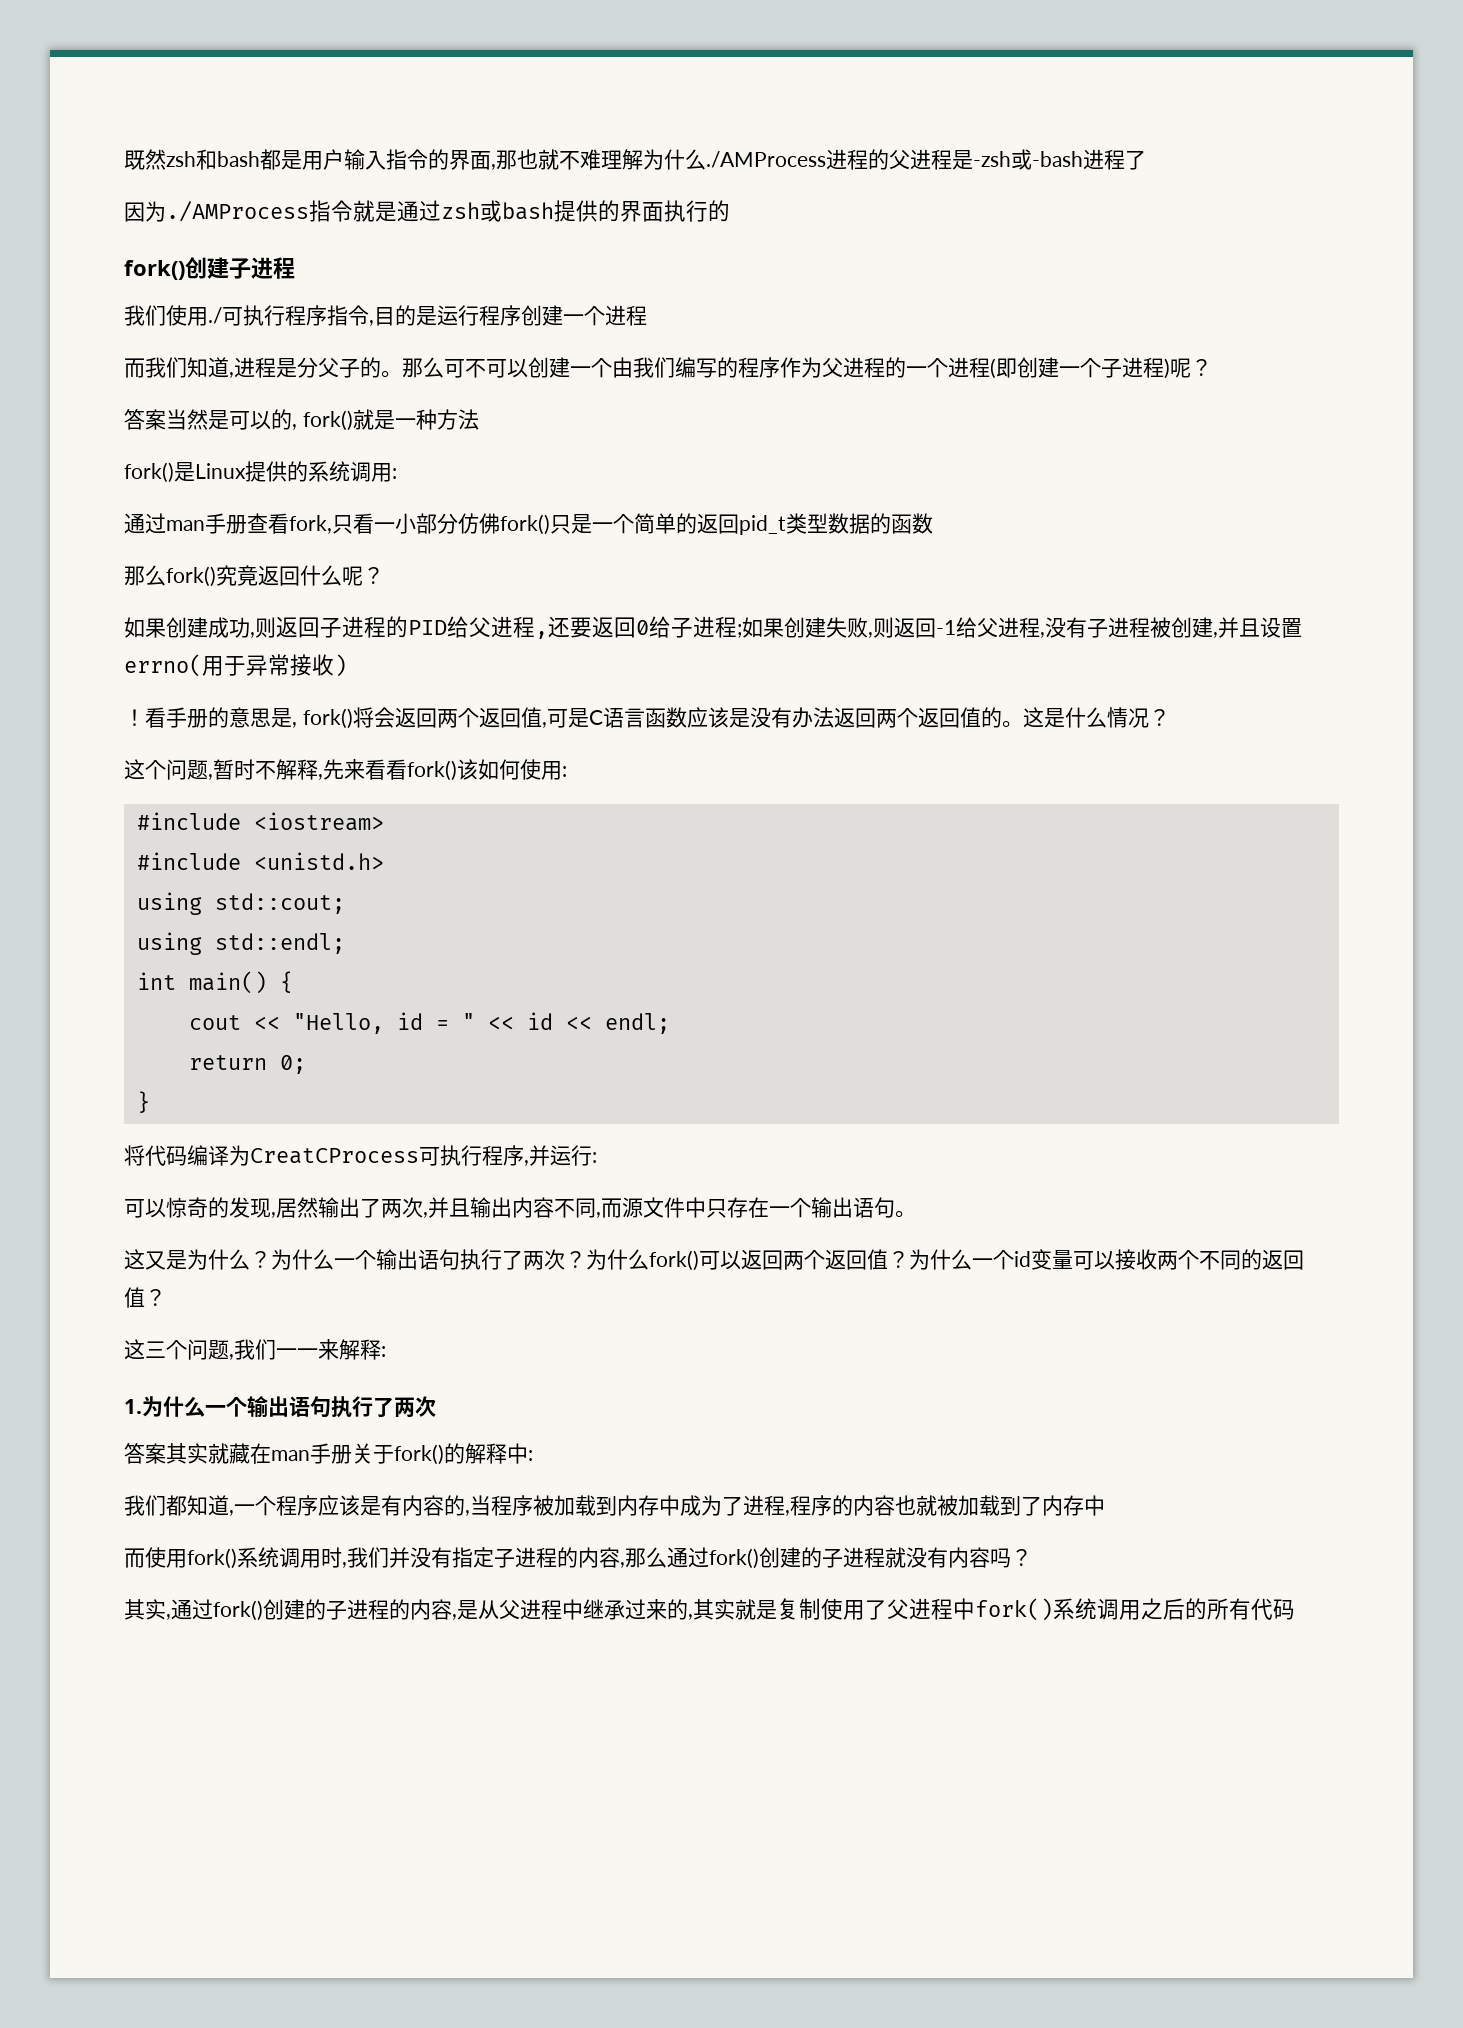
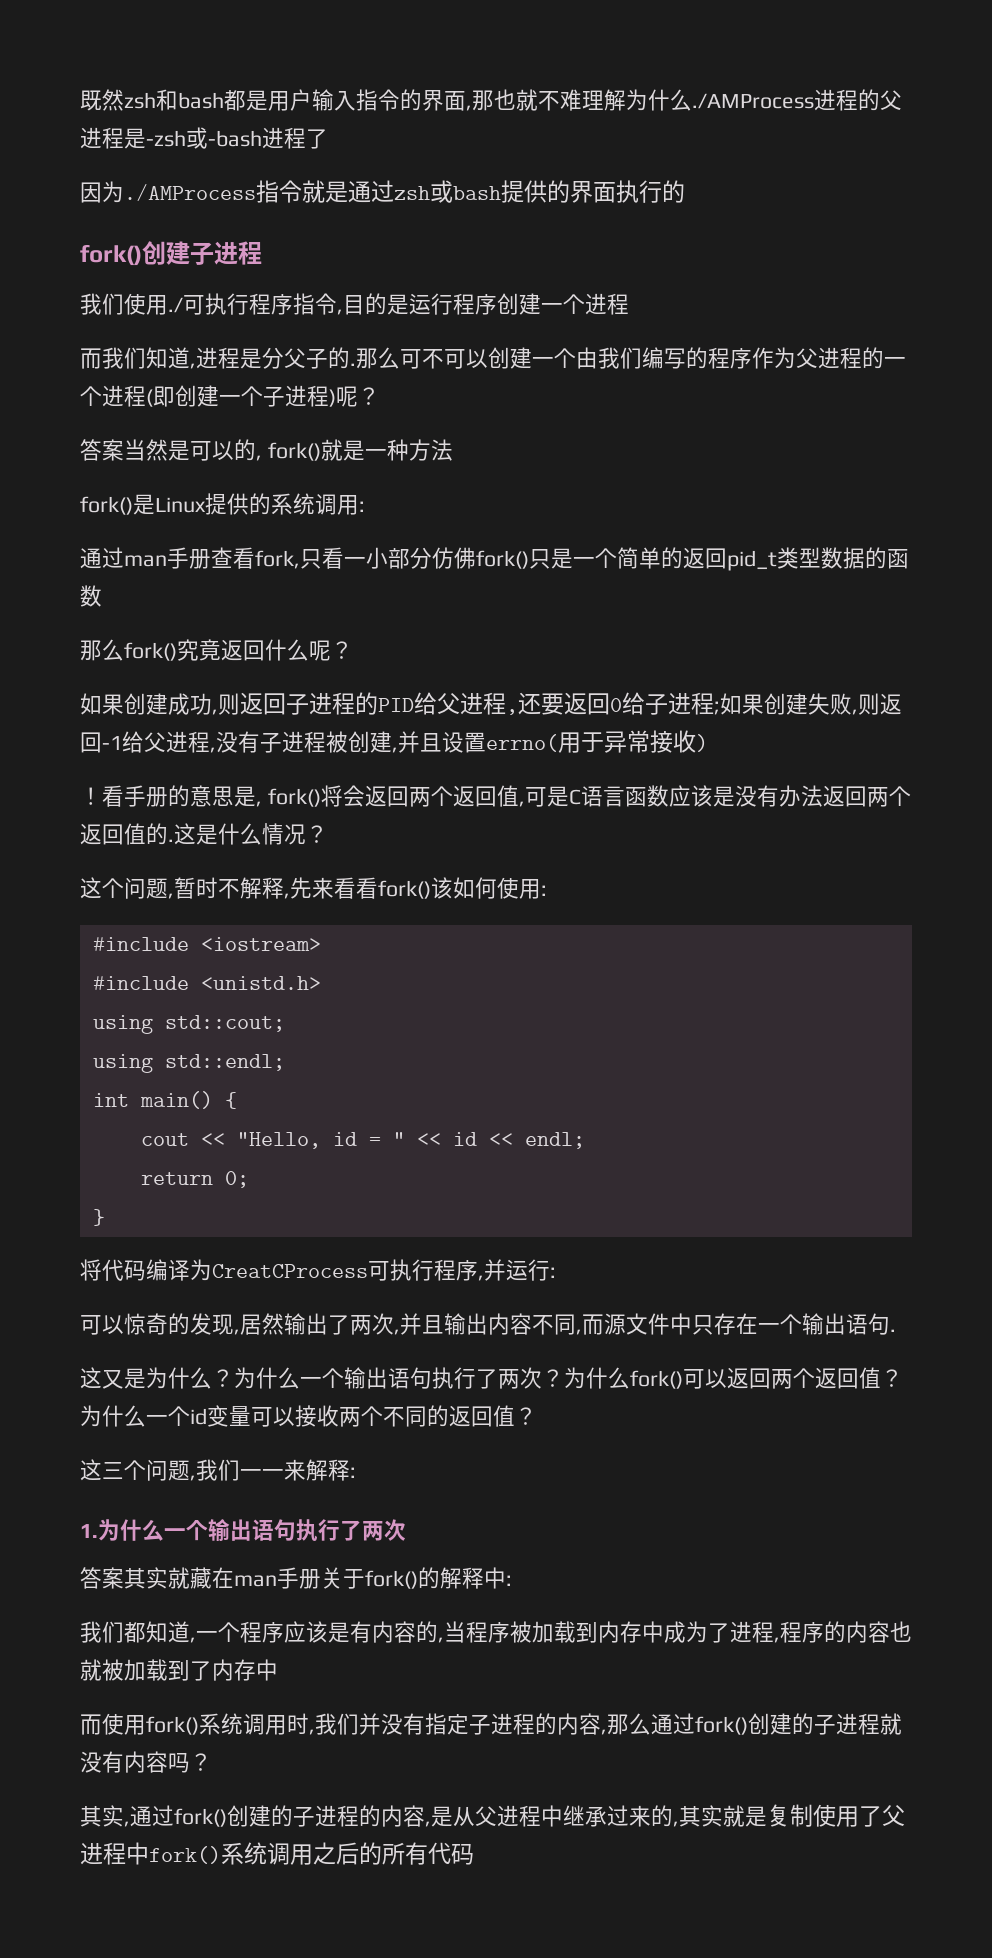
[381,370,402,378] 。 -> [350,363,356,366] .
[1001,720,1023,728] 。 -> [168,839,174,842] .
[895,1210,916,1218] 。 -> [890,1329,896,1332] .

